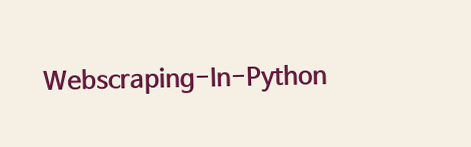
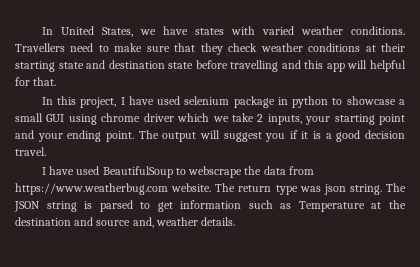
[42,64,328,97] Webscraping-In-Python -> [41,26,405,37] [15,43,405,55] [15,60,407,72] [15,77,57,86] [41,96,406,108] [15,113,406,125] [15,130,406,142] [15,147,46,156] [41,166,314,178] [15,183,406,195] [14,200,407,212] [15,217,236,228] In United States, we have states with varied weather conditions. Travellers need to make sure that they check weather conditions at their starting state and destination state before travelling and this app will helpful for that. // In this project, I have used selenium package in python to showcase a small GUI using chrome driver which we take 2 inputs, your starting point and your ending point. The output will suggest you if it is a good decision travel. // I have used BeautifulSoup to webscrape the data from https://www.weatherbug.com website. The return type was json string. The JSON string is parsed to get information such as Temperature at the destination and source and, weather details.

